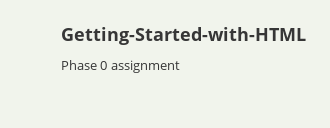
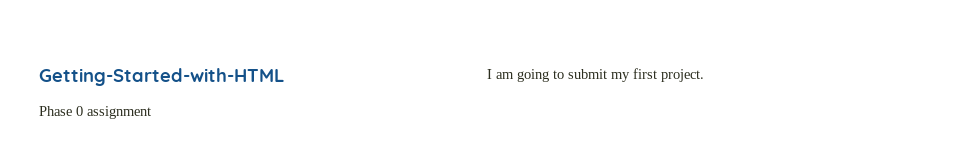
(180, 66) none -> [487,68,704,82] // I am going to submit my first project.

